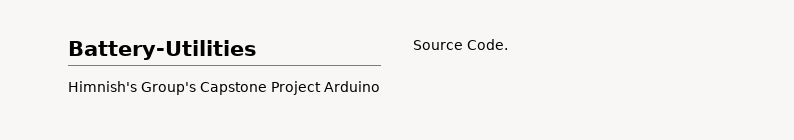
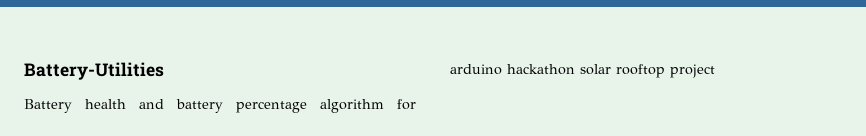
[68,81,380,95] [413,39,508,50] Himnish's Group's Capstone Project Arduino Source Code. -> [24,99,416,113] [450,64,715,78] Battery health and battery percentage algorithm for arduino hackathon solar rooftop project

